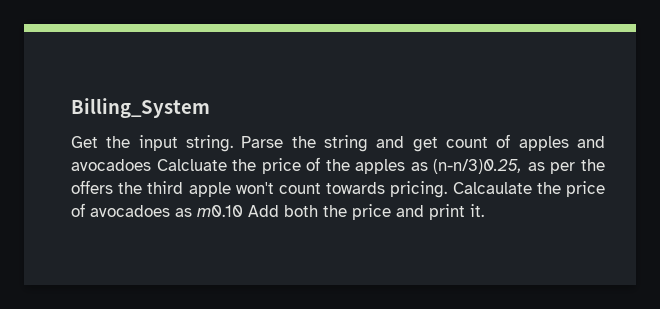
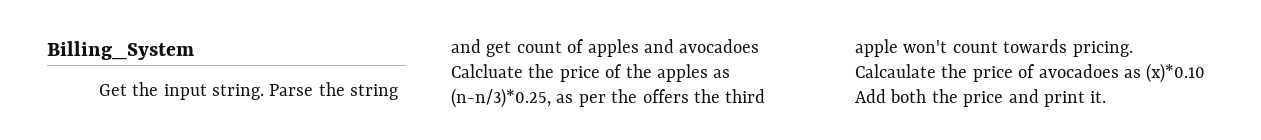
[433,159,523,174] (n-n/3)0.25, -> [451,88,551,108] (n-n/3)*0.25,
[197,205,243,217] m0.10 -> [1146,63,1206,83] (x)*0.10

